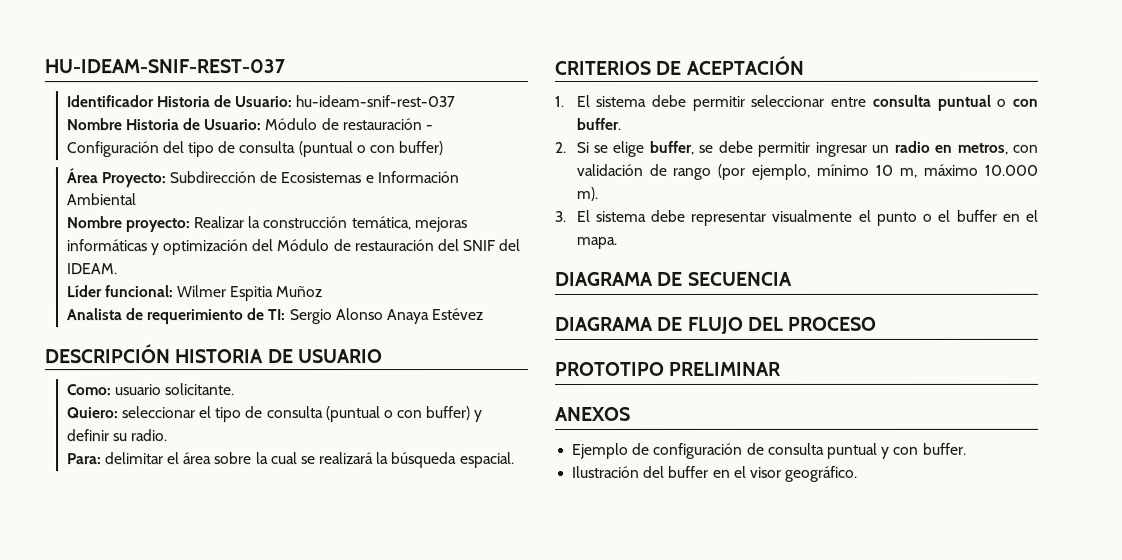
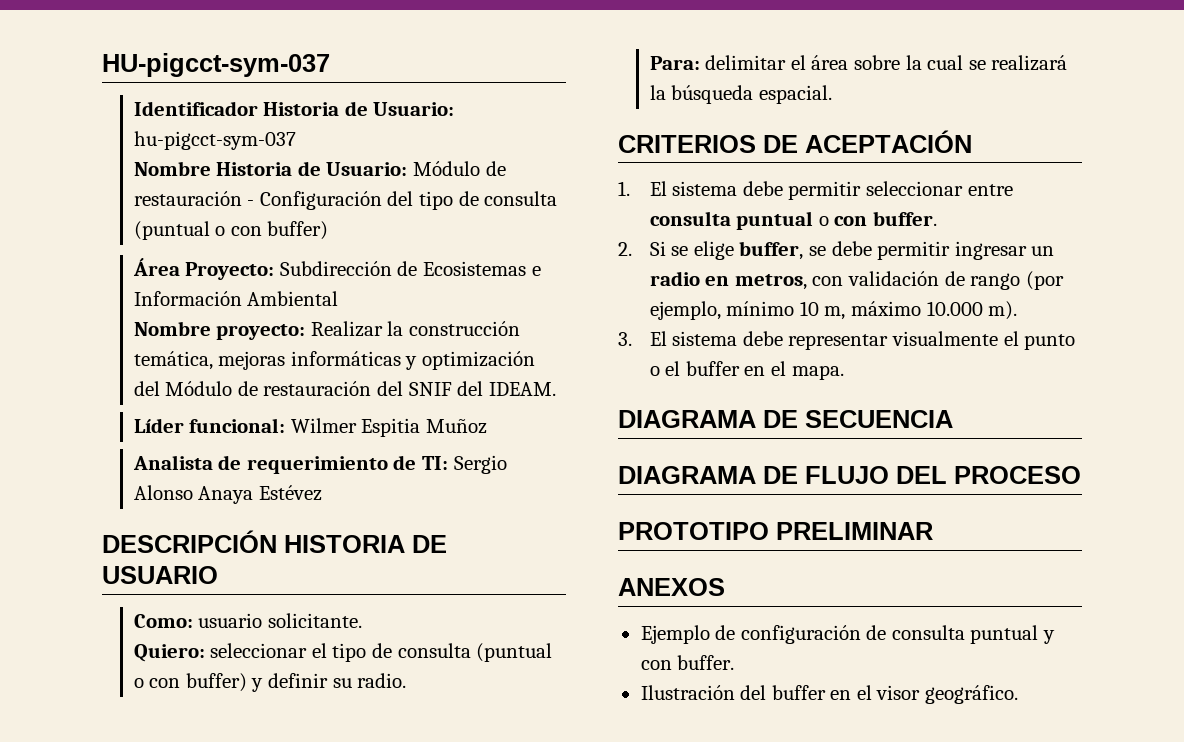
[44,59,285,74] HU-IDEAM-SNIF-REST-037 -> [102,53,330,77] HU-pigcct-sym-037
[295,95,456,108] hu-ideam-snif-rest-037 -> [133,131,296,150] hu-pigcct-sym-037

